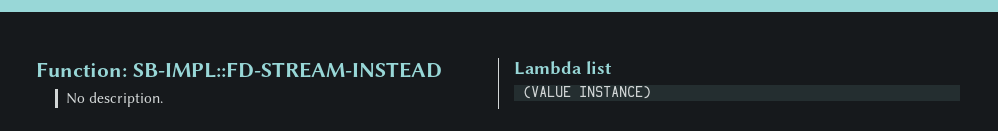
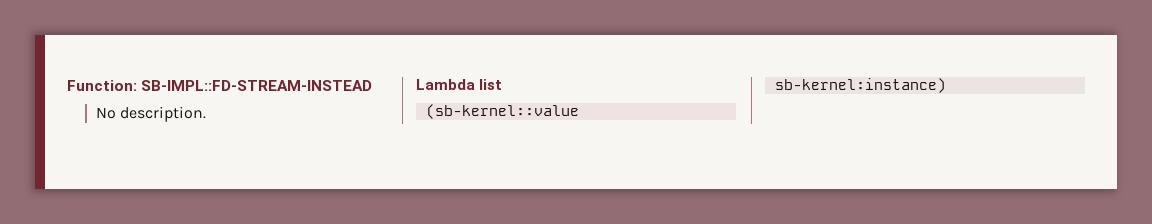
[523,86,652,99] (VALUE INSTANCE) -> [425,104,579,119] [774,78,946,93] (sb-kernel::value sb-kernel:instance)

